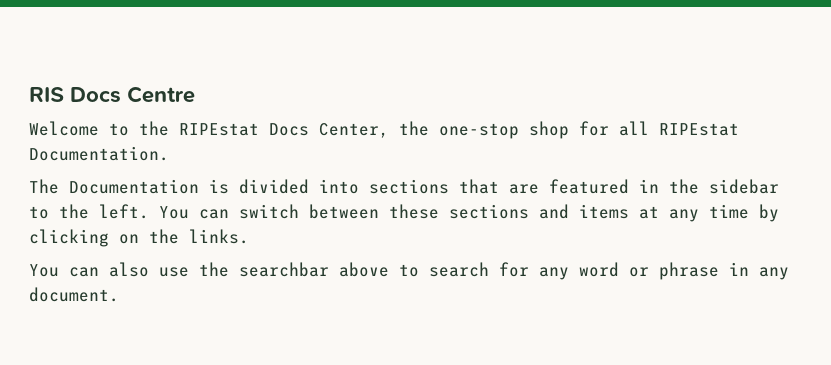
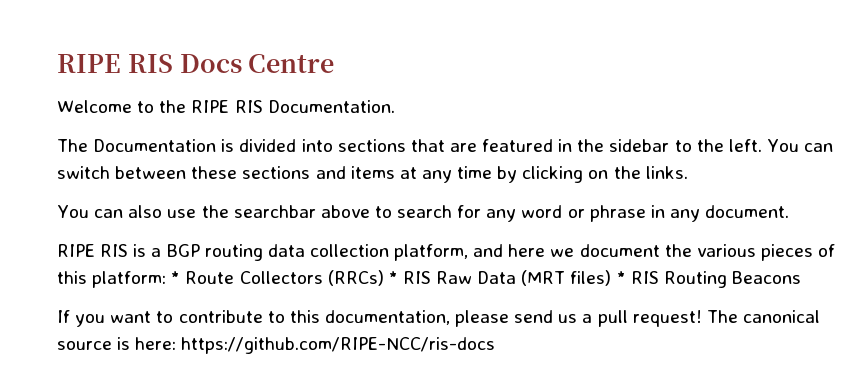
(29, 94) none -> [57,54,121,73] RIPE
[179,121,739,139] RIPEstat Docs Center, the one-stop shop for all RIPEstat -> [191,100,263,113] RIPE RIS
(119, 294) none -> [57,244,836,261] [57,270,801,288] [57,310,820,327] [57,337,496,354] // RIPE RIS is a BGP routing data collection platform, and here we document the various pieces of this platform: * Route Collectors (RRCs) * RIS Raw Data (MRT files) * RIS Routing Beacons // If you want to contribute to this documentation, please send us a pull request! The canonical source is here: https://github.com/RIPE-NCC/ris-docs

